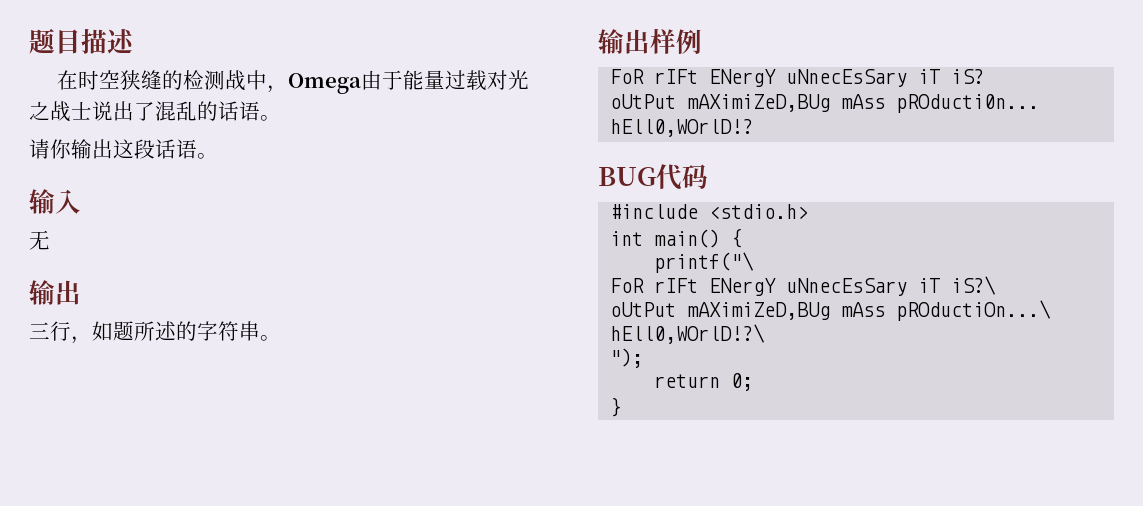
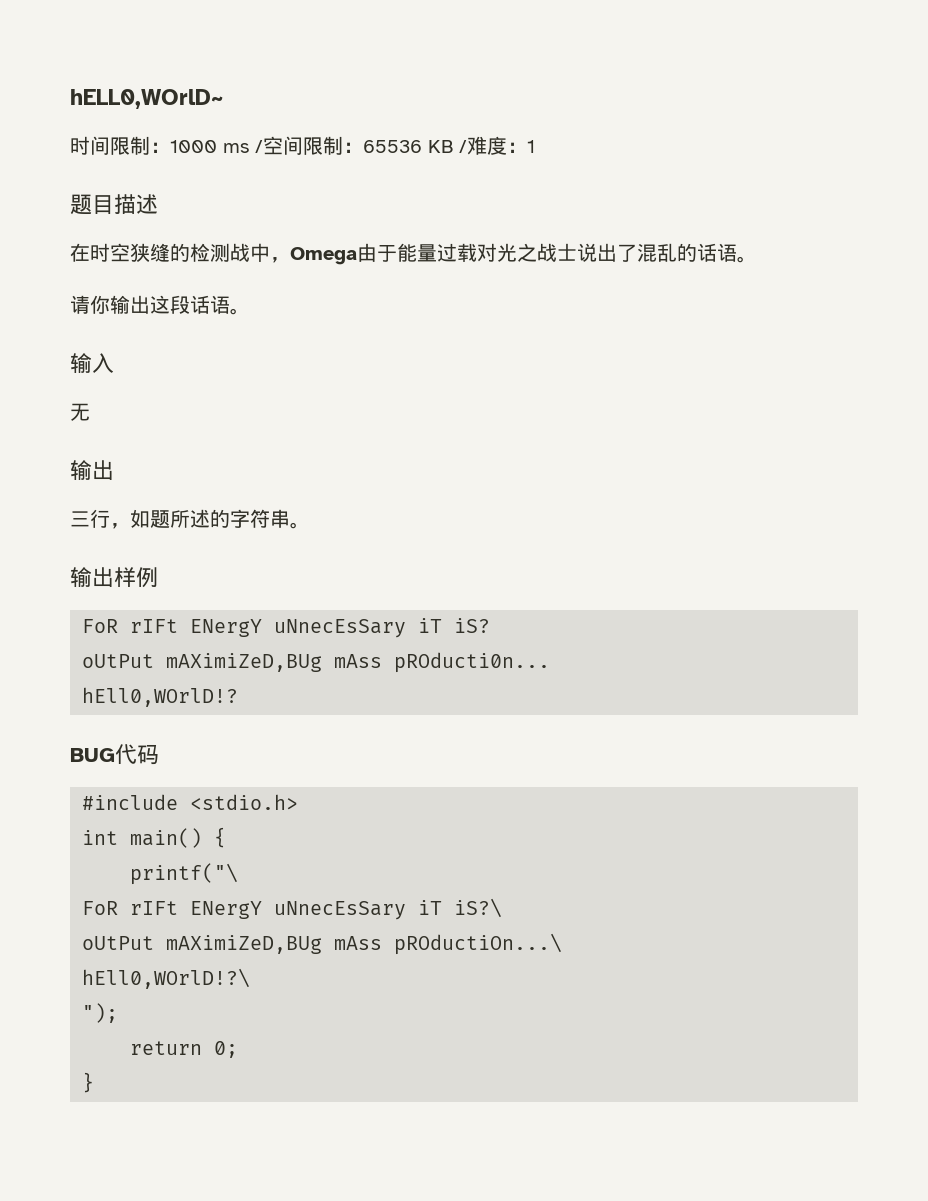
(29, 41) none -> [70,89,223,109] [70,136,535,155] hELL0,WOrlD~ // 时间限制：1000 ms /空间限制：65536 KB /难度：1 //

